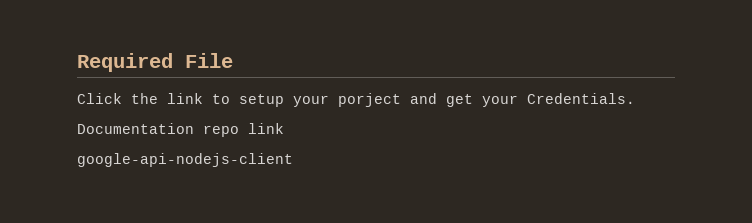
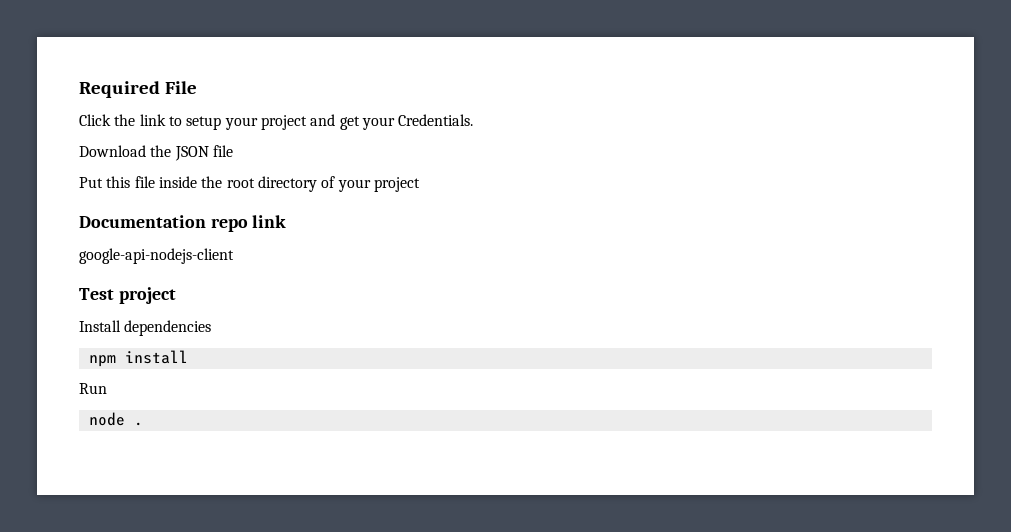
[338,93,401,107] porject -> [260,115,307,130] project
[77,123,284,137] [77,153,293,167] Documentation repo link // google-api-nodejs-client -> [79,145,233,161] [79,176,420,192] [79,215,287,232] [79,248,234,264] [79,287,176,304] [79,320,212,336] [88,350,188,367] [79,383,107,394] [88,412,143,426] Download the JSON file // Put this file inside the root directory of your project // Documentation repo link // google-api-nodejs-client // Test project // Install dependencies // npm install // Run // node .

